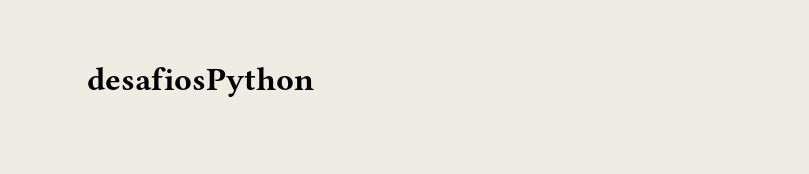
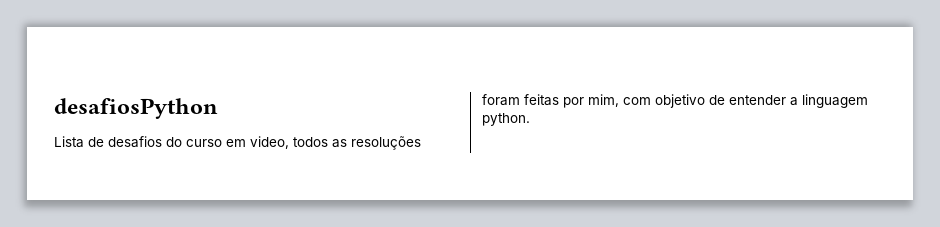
(314, 82) none -> [54,136,421,150] [482,94,868,108] [482,113,530,126] // Lista de desafios do curso em video, todos as resoluções foram feitas por mim, com objetivo de entender a linguagem python.

